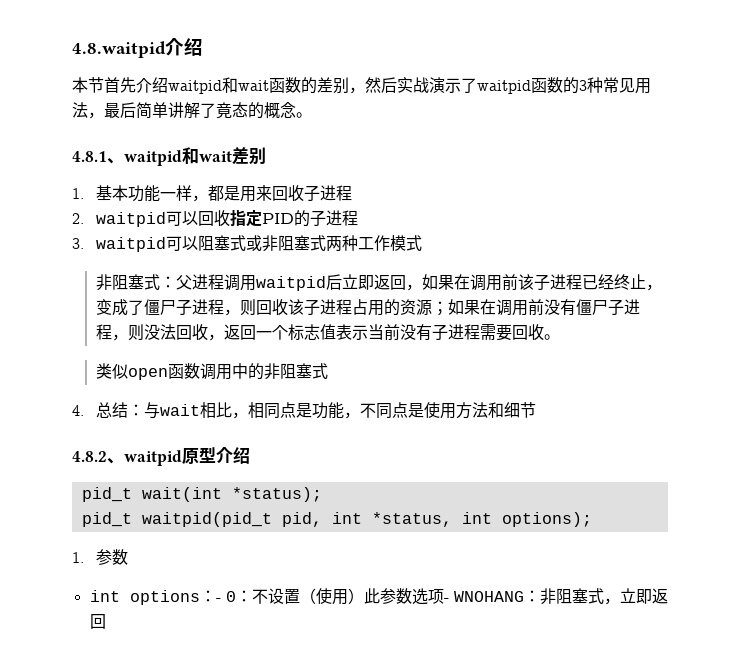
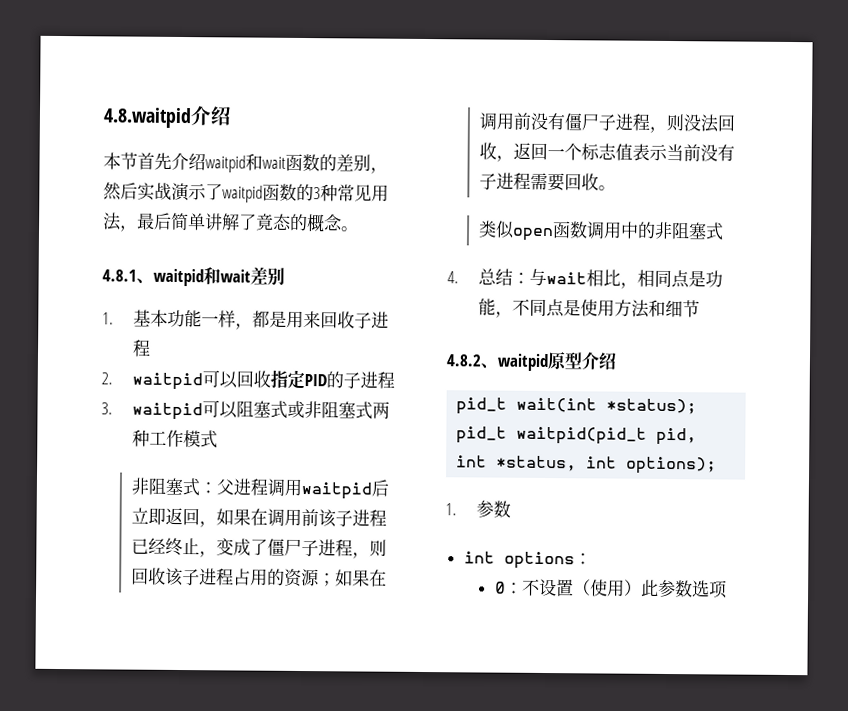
[215,598,221,602] - -> (592, 559) //
[443,588,668,605] [89,614,106,629] - WNOHANG：非阻塞式，立即返回 -> (728, 589) none

